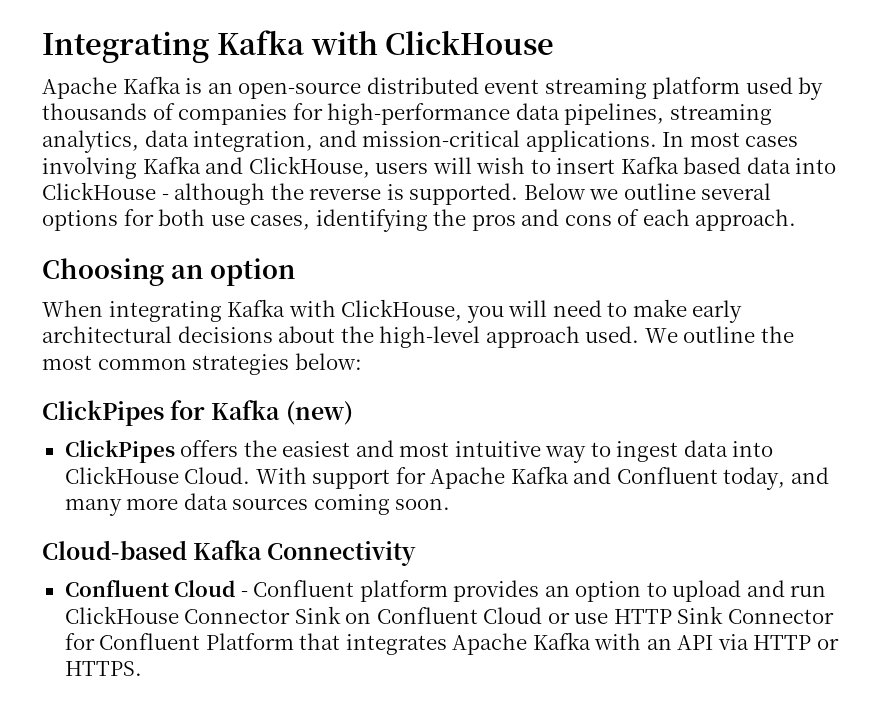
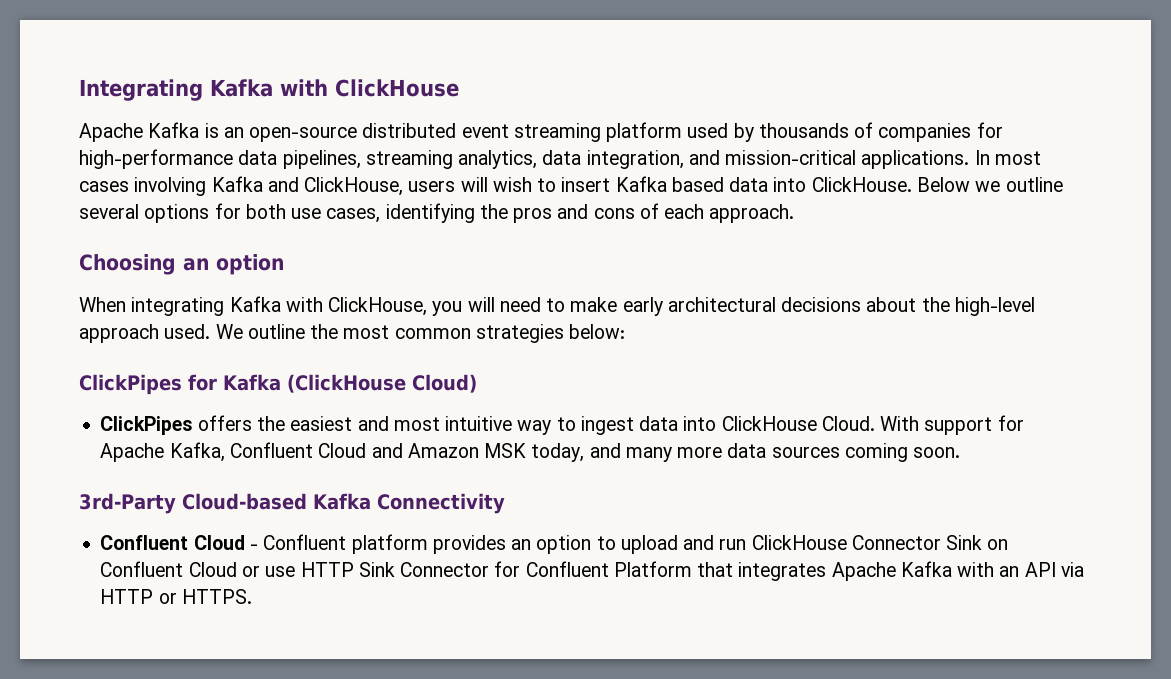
[42,182,519,205] ClickHouse - although the reverse is supported. -> [811,177,912,192] ClickHouse.
[285,401,353,425] (new) -> [287,374,477,393] (ClickHouse Cloud)
[510,466,718,484] Kafka and Confluent -> [169,442,527,462] Kafka, Confluent Cloud and Amazon MSK
(451, 504) none -> [79,493,176,514] 3rd-Party

